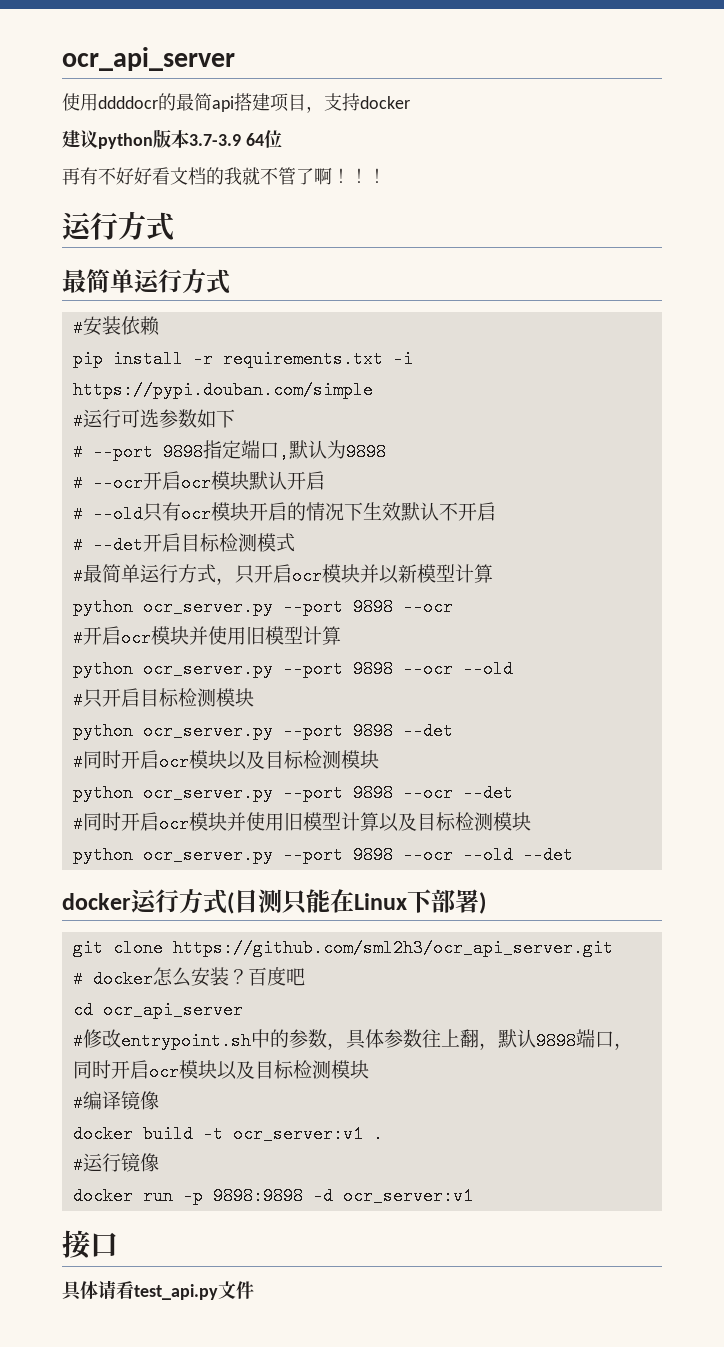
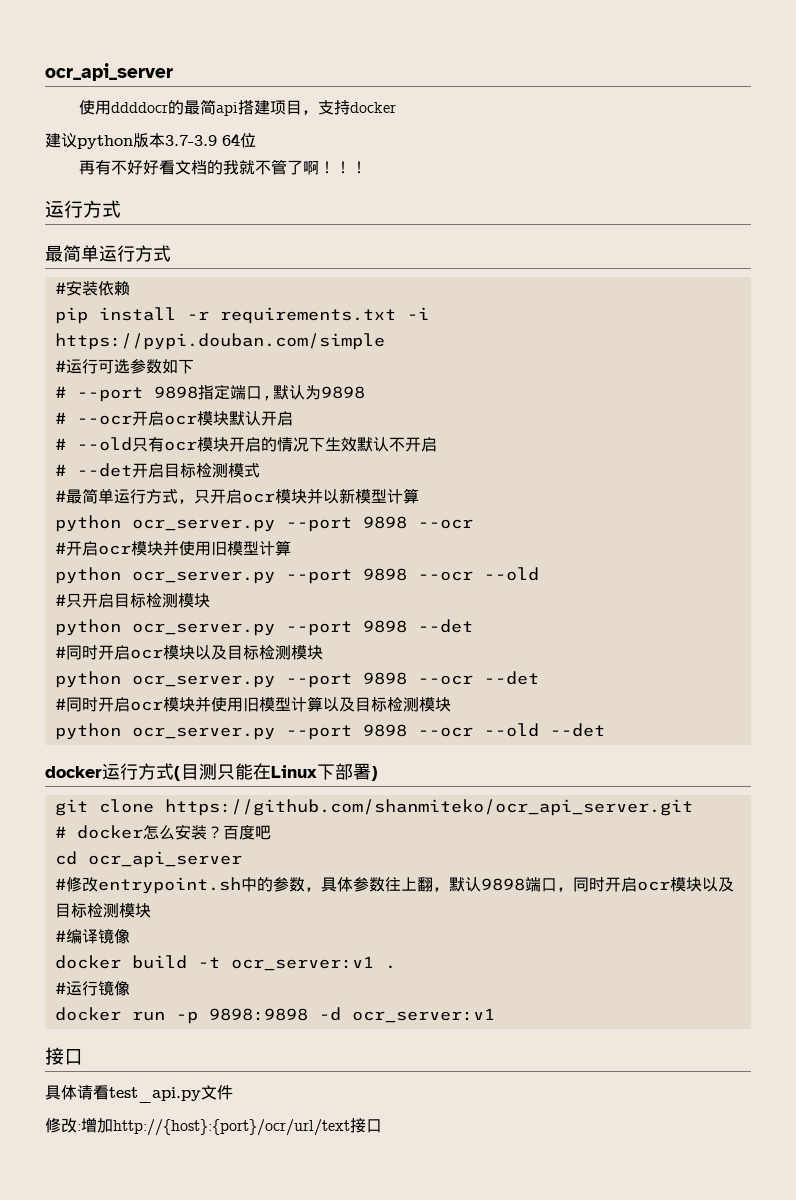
[172,939,613,957] https://github.com/sml2h3/ocr_api_server.git -> [164,799,693,816] https://github.com/shanmiteko/ocr_api_server.git
(254, 1290) none -> [45,1117,382,1136] // 修改:增加http://{host}:{port}/ocr/url/text接口

